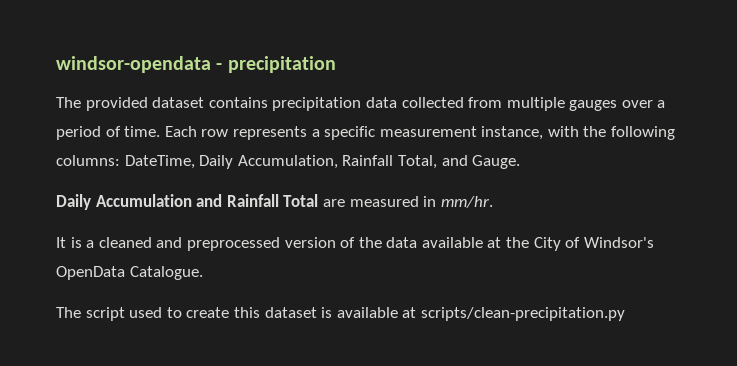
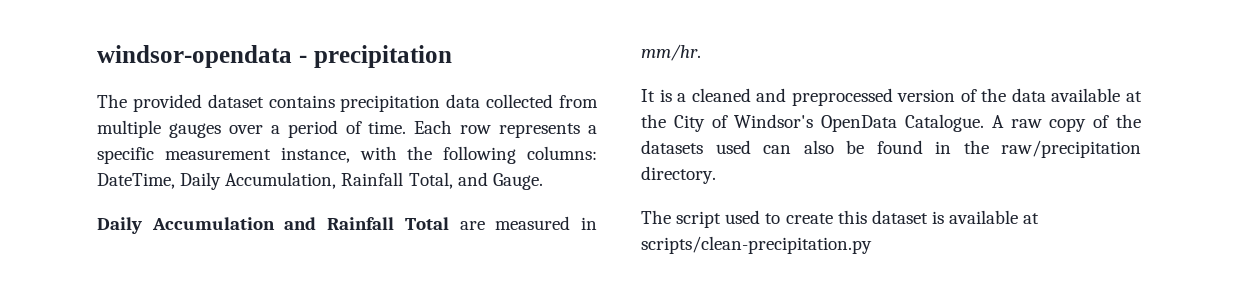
(203, 273) none -> [991,114,1141,132] [641,140,1141,158] [641,166,716,184] A raw copy of the datasets used can also be found in the raw/precipitation directory.

